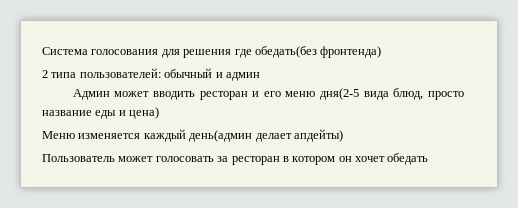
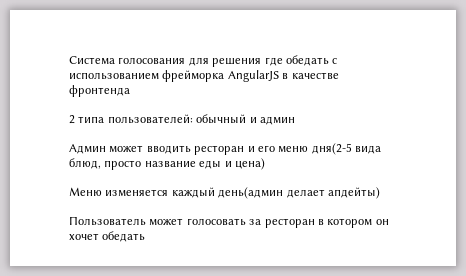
[254,46,382,58] обедать(без фронтенда) -> [285,55,338,66] [69,70,339,82] [69,85,130,97] обедать с использованием фрейморка AngularJS в качестве фронтенда

